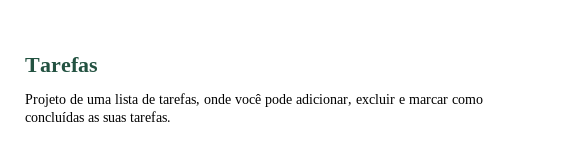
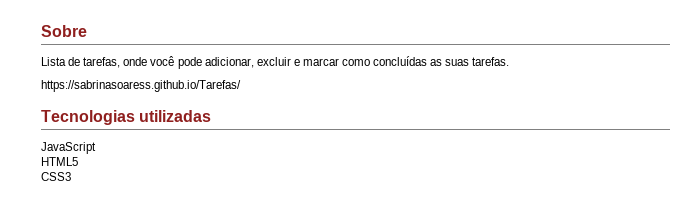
[25,57,98,72] [25,94,139,107] Tarefas // Projeto de uma lista -> [41,25,87,37] [41,57,66,66] Sobre // Lista
(171, 116) none -> [41,80,241,92] [41,110,212,125] [41,142,96,154] [41,157,78,166] [41,172,71,181] // https://sabrinasoaress.github.io/Tarefas/ // Tecnologias utilizadas // JavaScript // HTML5 // CSS3

